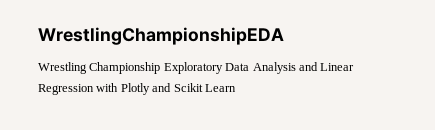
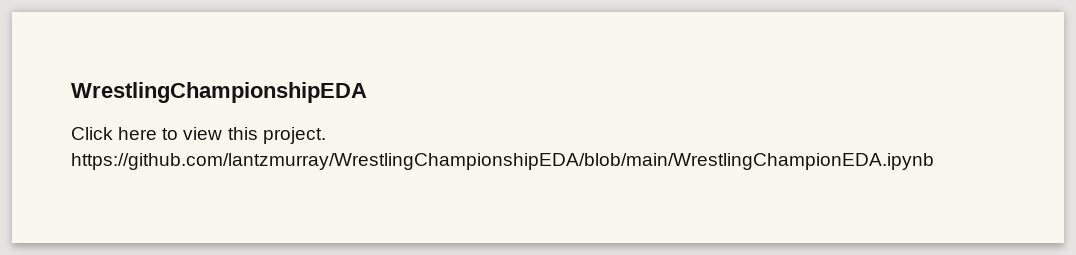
[38,62,355,74] [38,83,236,95] Wrestling Championship Exploratory Data Analysis and Linear Regression with Plotly and Scikit Learn -> [71,127,326,144] [71,153,934,170] Click here to view this project. https://github.com/lantzmurray/WrestlingChampionshipEDA/blob/main/WrestlingChampionEDA.ipynb

